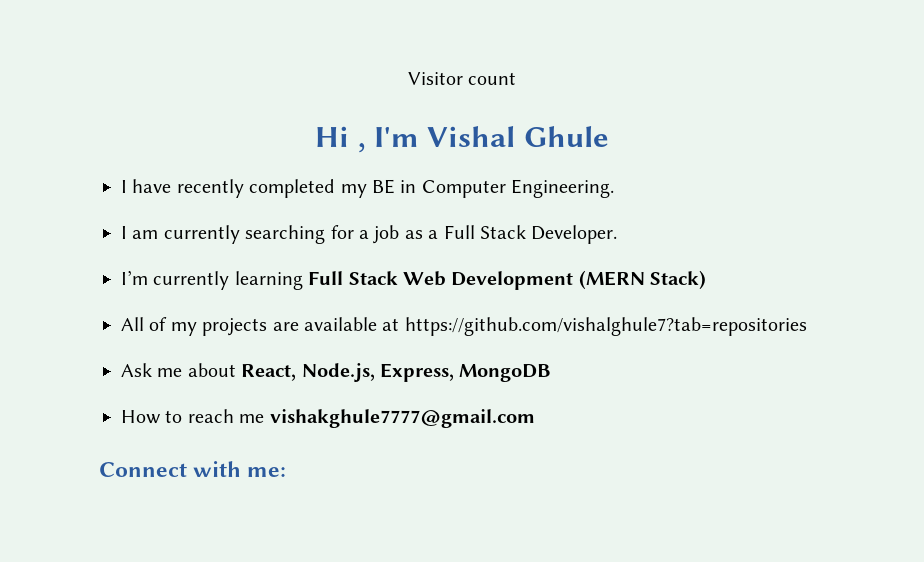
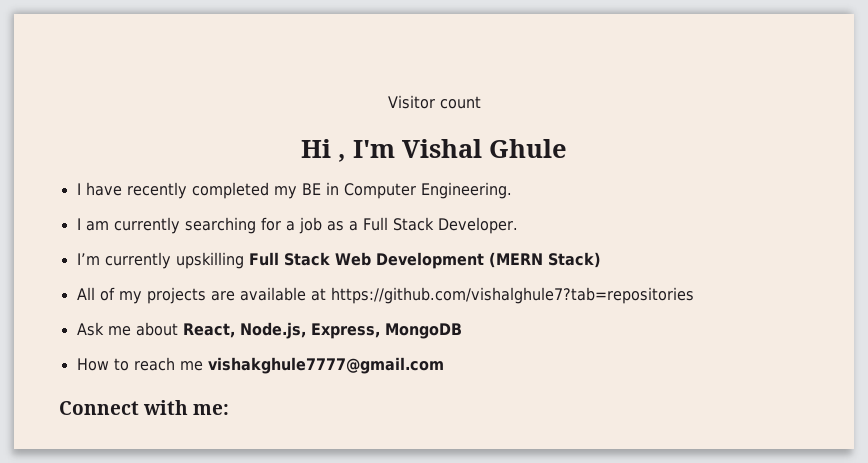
[234,271,303,290] learning -> [175,252,244,269] upskilling

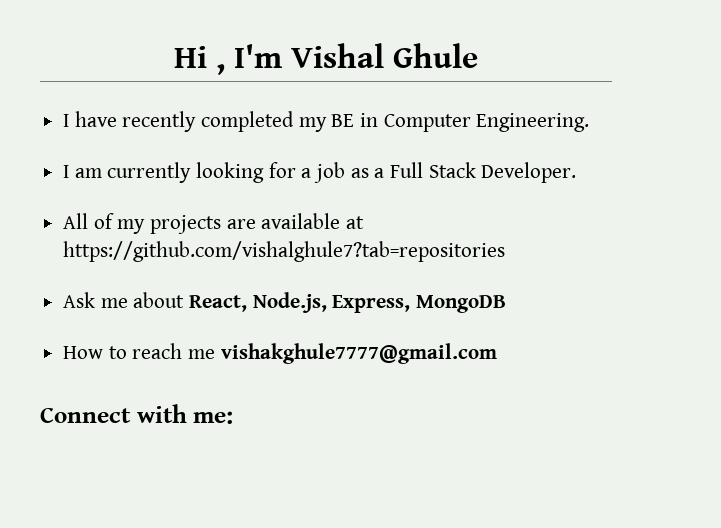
[387,95,481,109] Visitor count // -> (174, 57) none
[184,217,256,234] searching -> [196,162,265,183] looking
[76,252,601,269] // I’m currently upskilling Full Stack Web Development (MERN Stack) -> (577, 172) none

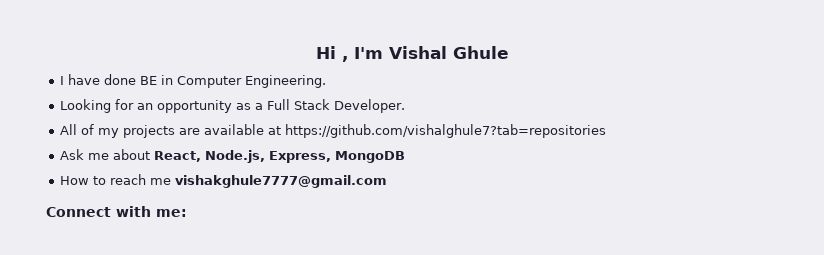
[122,111,327,132] recently completed my -> [104,74,137,85] done
[63,162,346,183] I am currently looking for a job -> [60,99,233,113] Looking for an opportunity

